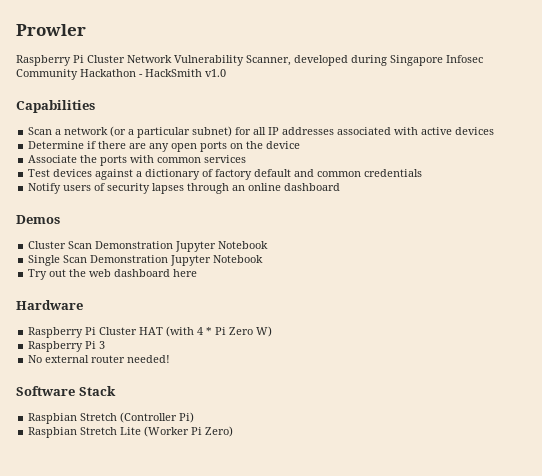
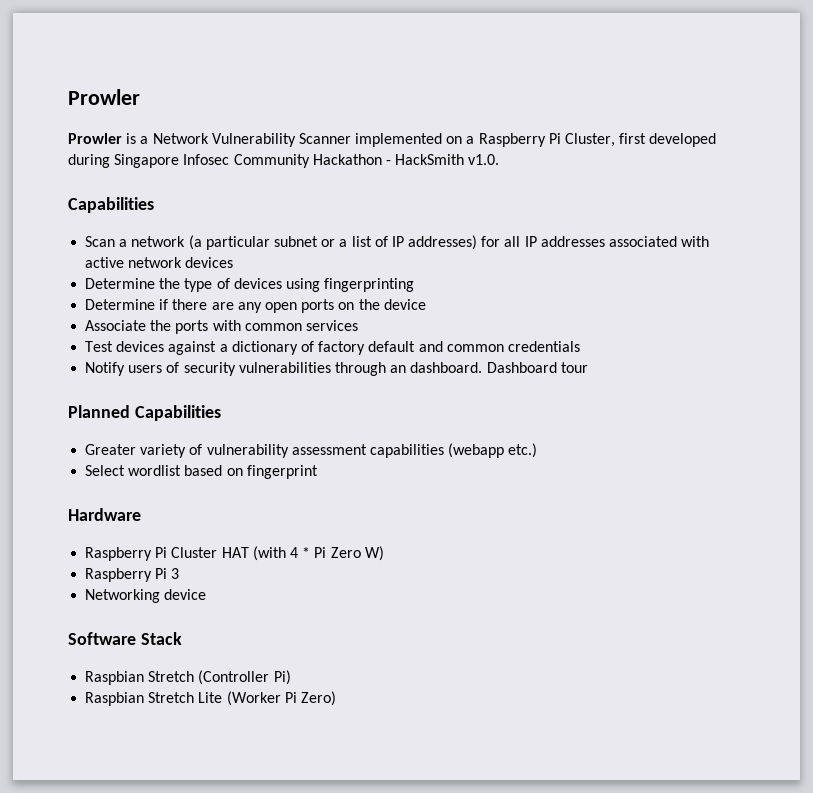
[16,55,291,66] Raspberry Pi Cluster Network Vulnerability Scanner, -> [68,133,647,147] Prowler is a Network Vulnerability Scanner implemented on a Raspberry Pi Cluster, first
[205,69,226,77] v1.0 -> [468,154,500,165] v1.0.
[110,126,233,138] (or a particular subnet) -> [188,235,478,250] (a particular subnet or a list of IP addresses)
[455,127,495,135] devices -> [128,257,234,268] [85,278,415,292] network devices // Determine the type of devices using fingerprinting
[152,183,185,194] lapses -> [238,362,331,373] vulnerabilities
[248,183,341,191] [16,215,60,224] [28,241,269,252] [28,255,264,266] [28,269,198,280] online dashboard // Demos // Cluster Scan Demonstration Jupyter Notebook // Single Scan Demonstration Jupyter Notebook // Try out the web dashboard here -> [410,362,588,373] [68,405,221,421] [85,443,538,458] [85,465,318,479] dashboard. Dashboard tour // Planned Capabilities // Greater variety of vulnerability assessment capabilities (webapp etc.) // Select wordlist based on fingerprint
[28,355,171,363] No external router needed! -> [85,589,207,603] Networking device

